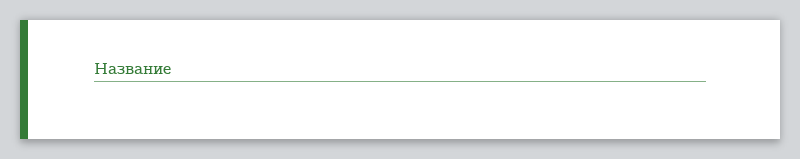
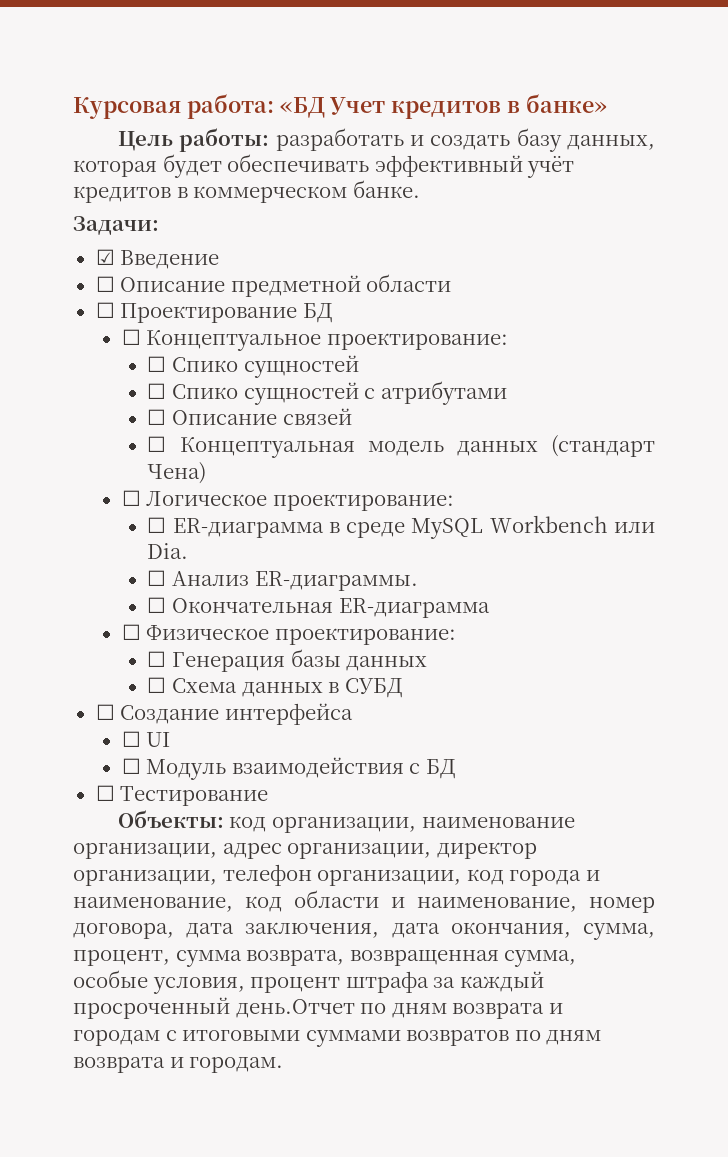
[94,63,171,74] Название -> [73,94,607,119] [117,128,655,152] [73,154,575,178] [73,180,420,203] [73,216,159,235] [95,249,220,269] [95,274,452,297] [95,302,333,323] [121,329,508,351] [147,355,359,378] [147,381,507,405] [147,408,352,425] [147,435,655,458] [147,462,207,484] [121,490,454,511] [147,515,655,539] [147,543,189,559] [147,570,418,591] [147,597,490,618] [121,624,456,645] [147,649,428,672] [147,677,403,698] [95,703,353,725] [121,731,171,747] [121,757,456,780] [95,785,269,806] [117,810,575,833] [73,842,537,859] [73,864,600,886] [73,890,655,913] [73,922,655,940] [73,950,577,967] [73,970,544,994] [73,997,563,1019] [73,1030,602,1047] [73,1057,284,1073] Курсовая работа: «БД Учет кредитов в банке» // Цель работы: разработать и создать базу данных, которая будет обеспечивать эффективный учёт кредитов в коммерческом банке. // Задачи: // ☑ Введение // ☐ Описание предметной области // ☐ Проектирование БД // ☐ Концептуальное проектирование: // ☐ Спико сущностей // ☐ Спико сущностей с атрибутами // ☐ Описание связей // ☐ Концептуальная модель данных (стандарт Чена) // ☐ Логическое проектирование: // ☐ ER-диаграмма в среде MySQL Workbench или Dia. // ☐ Анализ ER-диаграммы. // ☐ Окончательная ER-диаграмма // ☐ Физическое проектирование: // ☐ Генерация базы данных // ☐ Схема данных в СУБД // ☐ Создание интерфейса // ☐ UI // ☐ Модуль взаимодействия с БД // ☐ Тестирование // Объекты: код организации, наименование организации, адрес организации, директор организации, телефон организации, код города и наименование, код области и наименование, номер договора, дата заключения, дата окончания, сумма, процент, сумма возврата, возвращенная сумма, особые условия, процент штрафа за каждый просроченный день.Отчет по дням возврата и городам с итоговыми суммами возвратов по дням возврата и городам.

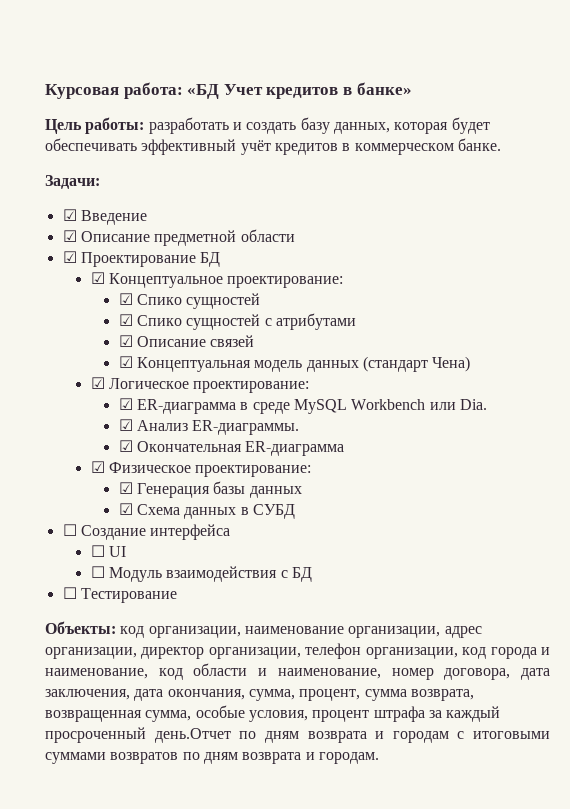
[95,276,115,292] ☐ -> [62,230,77,242] ☑
[95,302,115,318] ☐ -> [62,251,77,263] ☑
[121,329,141,345] ☐ -> [90,272,105,284] ☑
[147,356,167,372] ☐ -> [118,293,133,305] ☑
[147,383,167,399] ☐ -> [118,314,133,326] ☑
[147,409,167,425] ☐ -> [118,335,133,347] ☑
[147,436,167,452] ☐ -> [118,356,133,368] ☑
[121,490,141,506] ☐ -> [90,377,105,389] ☑
[147,517,167,533] ☐ -> [118,398,133,410] ☑
[147,570,167,586] ☐ -> [118,419,133,431] ☑
[147,597,167,613] ☐ -> [118,440,133,452] ☑
[121,624,141,640] ☐ -> [90,461,105,473] ☑
[147,651,167,667] ☐ -> [118,482,133,494] ☑
[147,677,167,693] ☐ -> [118,503,133,515] ☑

